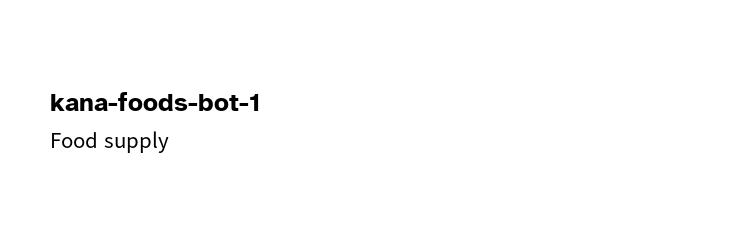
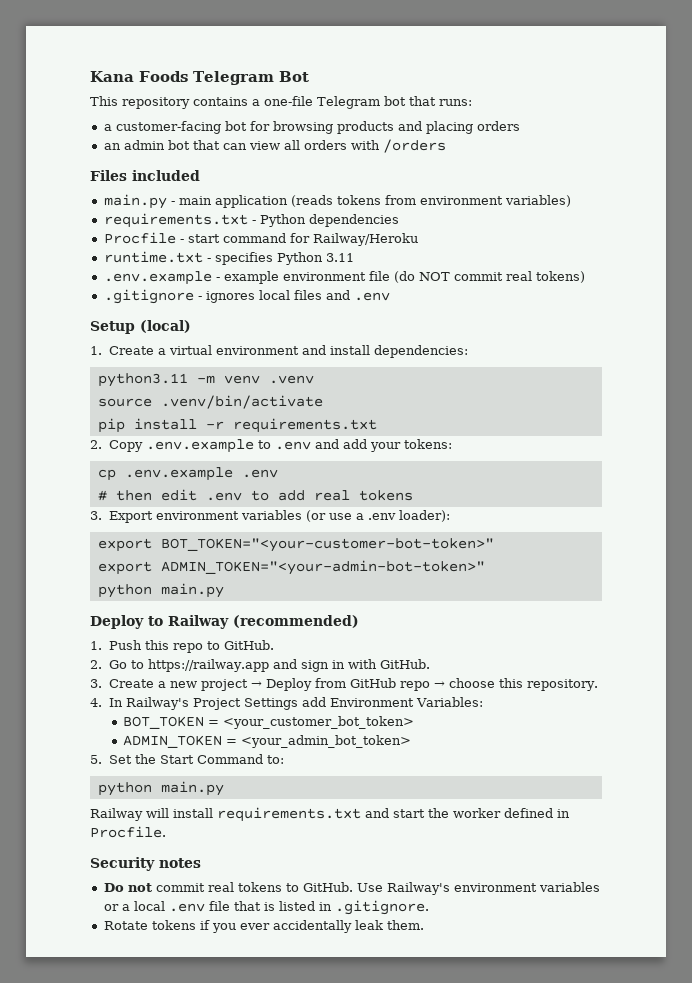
[50,92,261,111] [50,131,169,153] kana-foods-bot-1 // Food supply -> [90,71,309,85] [90,96,472,109] [103,121,520,134] [103,139,446,153] [90,170,200,181] [103,194,571,209] [103,213,399,228] [103,232,418,246] [103,251,354,265] [103,271,585,285] [103,289,390,304] [90,320,191,334] [90,345,469,358] [97,373,314,387] [97,395,323,409] [97,418,377,433] [90,439,453,453] [97,467,278,481] [97,489,413,501] [90,510,451,523] [97,538,494,552] [97,560,485,575] [97,583,224,598] [90,615,359,629] [90,640,275,653] [90,659,431,672] [90,678,599,691] [90,697,484,710] [123,716,415,729] [123,735,412,748] [90,754,285,764] [97,781,224,796] [90,807,570,822] [90,826,166,838] [90,857,201,871] [103,882,600,895] [103,900,429,915] [103,920,424,933] Kana Foods Telegram Bot // This repository contains a one-file Telegram bot that runs: // a customer-facing bot for browsing products and placing orders // an admin bot that can view all orders with /orders // Files included // main.py - main application (reads tokens from environment variables) // requirements.txt - Python dependencies // Procfile - start command for Railway/Heroku // runtime.txt - specifies Python 3.11 // .env.example - example environment file (do NOT commit real tokens) // .gitignore - ignores local files and .env // Setup (local) // 1. Create a virtual environment and install dependencies: // python3.11 -m venv .venv // source .venv/bin/activate // pip install -r requirements.txt // 2. Copy .env.example to .env and add your tokens: // cp .env.example .env // # then edit .env to add real tokens // 3. Export environment variables (or use a .env loader): // export BOT_TOKEN="<your-customer-bot-token>" // export ADMIN_TOKEN="<your-admin-bot-token>" // python main.py // Deploy to Railway (recommended) // 1. Push this repo to GitHub. // 2. Go to https://railway.app and sign in with GitHub. // 3. Create a new project → Deploy from GitHub repo → choose this repository. // 4. In Railway's Project Settings add Environment Variables: // BOT_TOKEN = <your_customer_bot_token> // ADMIN_TOKEN = <your_admin_bot_token> // 5. Set the Start Command to: // python main.py // Railway will install requirements.txt and start the worker defined in Procfile. // Security notes // Do not commit real tokens to GitHub. Use Railway's environment variables or a local .env file that is listed in .gitignore. // Rotate tokens if you ever accidentally leak them.

